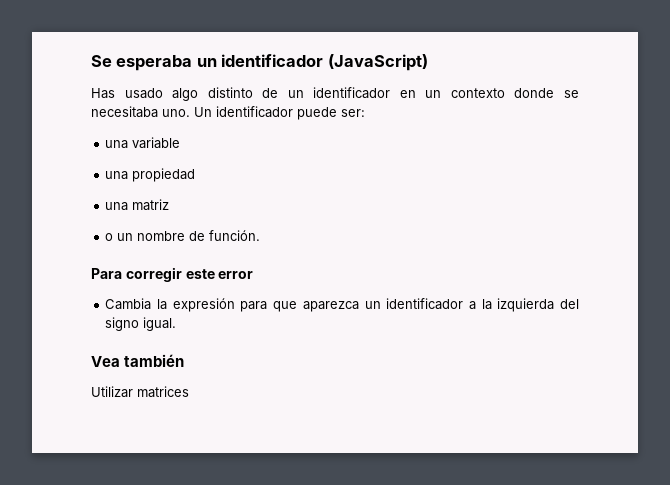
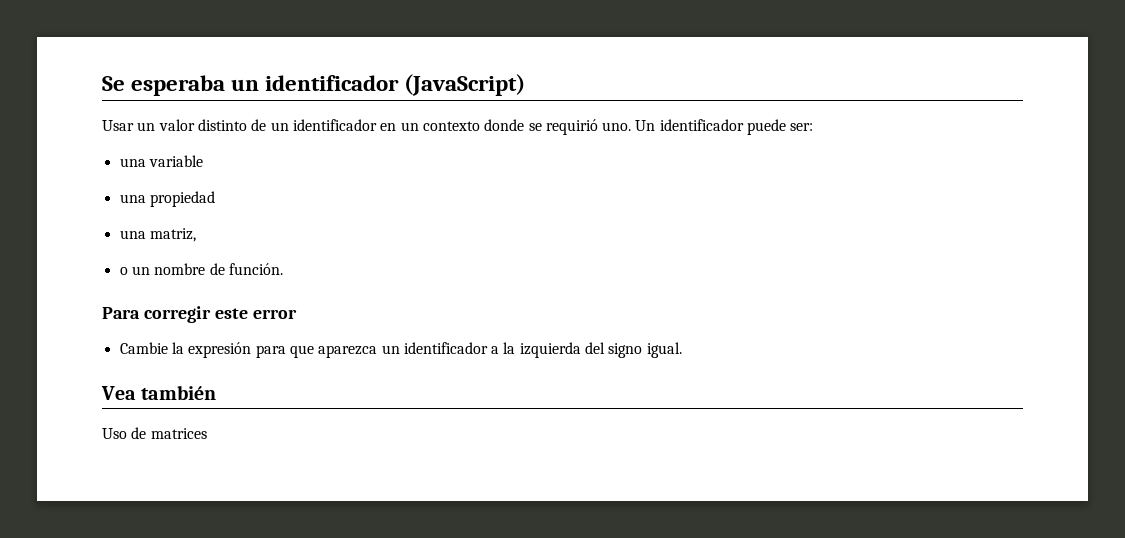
[91,88,199,101] Has usado algo -> [102,119,195,131] Usar un valor
[91,106,158,118] necesitaba -> [545,119,598,135] requirió
[132,199,170,211] matriz -> [149,228,196,242] matriz,
[105,298,152,310] Cambia -> [119,342,168,354] Cambie
[91,386,133,398] Utilizar -> [102,427,147,439] Uso de

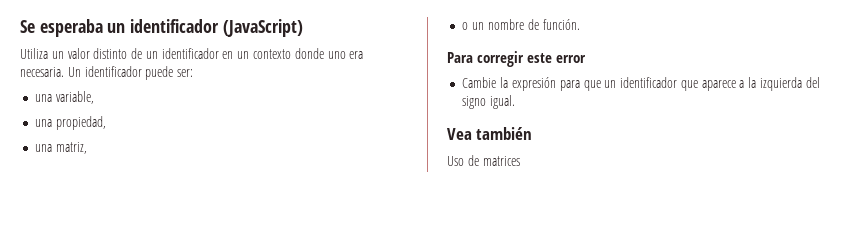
[102,120,134,131] Usar -> [20,48,48,59] Utiliza
[528,119,632,135] se requirió uno. -> [327,51,364,59] [20,67,64,77] uno era necesaria.
[148,155,203,167] [119,191,215,207] variable // una propiedad -> [56,91,95,104] [35,116,107,130] variable, // una propiedad,
[318,342,488,358] aparezca un identificador -> [604,77,736,91] un identificador que aparece

